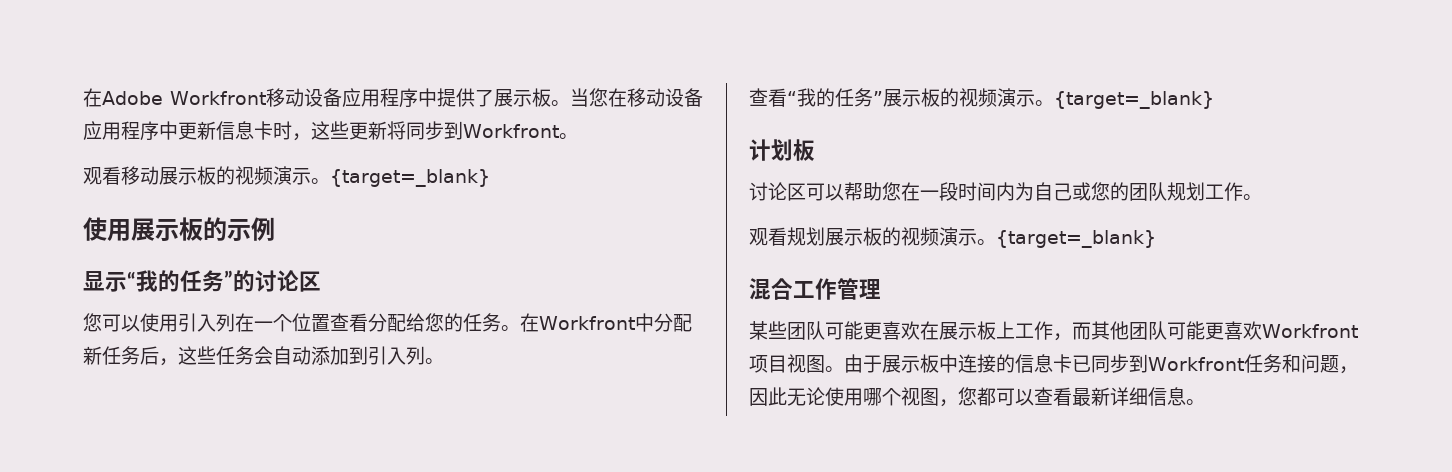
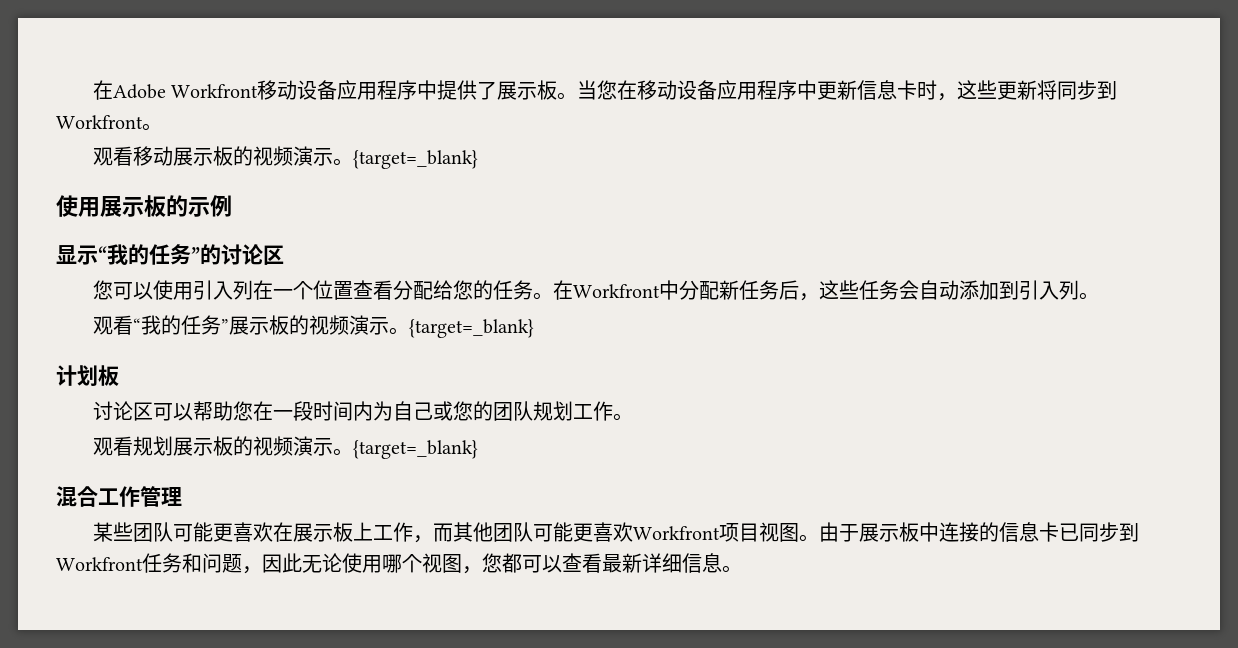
[749,88,768,106] 查 -> [92,316,113,335] 观

